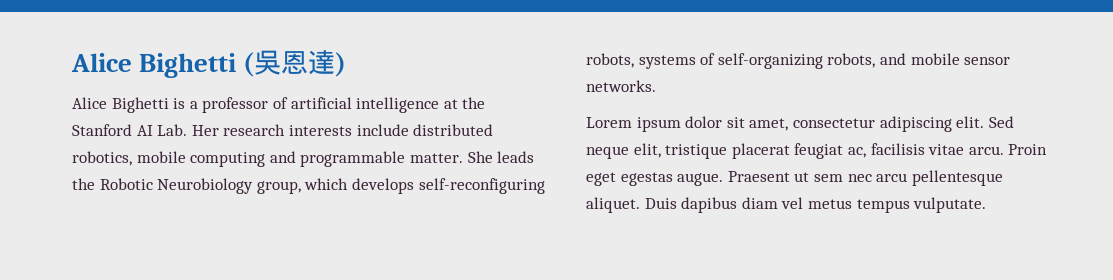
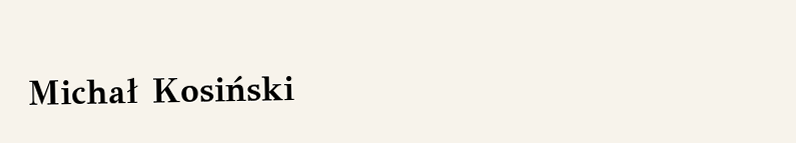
[71,50,347,78] [72,97,486,113] [72,124,494,136] [72,151,535,167] [72,178,545,194] [586,53,1011,69] [586,80,656,92] [586,116,1014,132] [586,143,1048,159] [586,170,1003,186] [586,197,987,213] Alice Bighetti (吳恩達) // Alice Bighetti is a professor of artificial intelligence at the Stanford AI Lab. Her research interests include distributed robotics, mobile computing and programmable matter. She leads the Robotic Neurobiology group, which develops self-reconfiguring robots, systems of self-organizing robots, and mobile sensor networks. // Lorem ipsum dolor sit amet, consectetur adipiscing elit. Sed neque elit, tristique placerat feugiat ac, facilisis vitae arcu. Proin eget egestas augue. Praesent ut sem nec arcu pellentesque aliquet. Duis dapibus diam vel metus tempus vulputate. -> [27,74,295,105] Michał Kosiński

